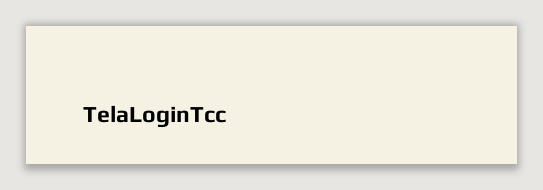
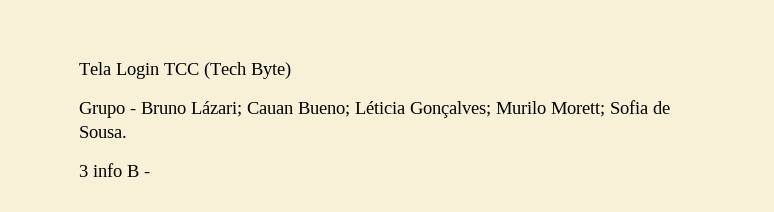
[83,105,226,128] TelaLoginTcc -> [79,62,291,79] [79,100,670,118] [79,126,127,138] [79,163,150,177] Tela Login TCC (Tech Byte) // Grupo - Bruno Lázari; Cauan Bueno; Léticia Gonçalves; Murilo Morett; Sofia de Sousa. // 3 info B -

